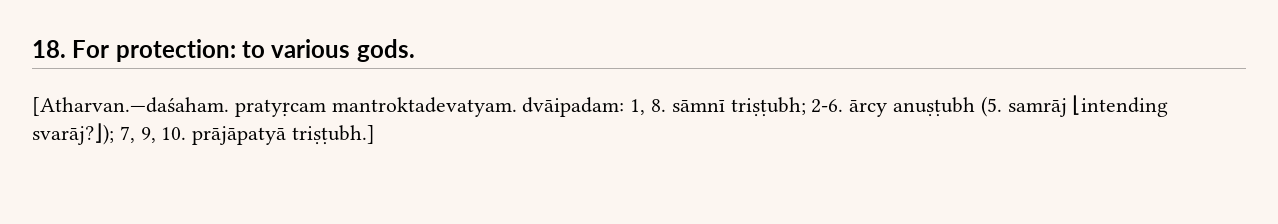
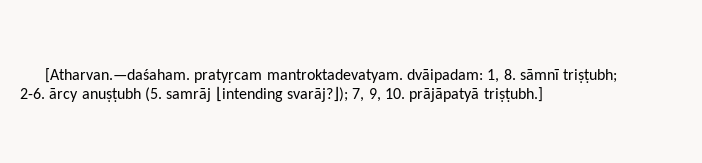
[32,39,415,62] 18. For protection: to various gods. // -> (45, 75) none

